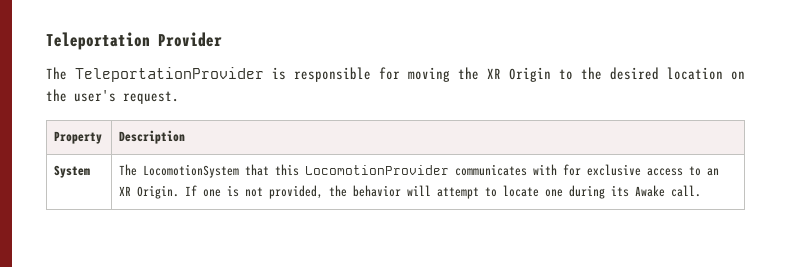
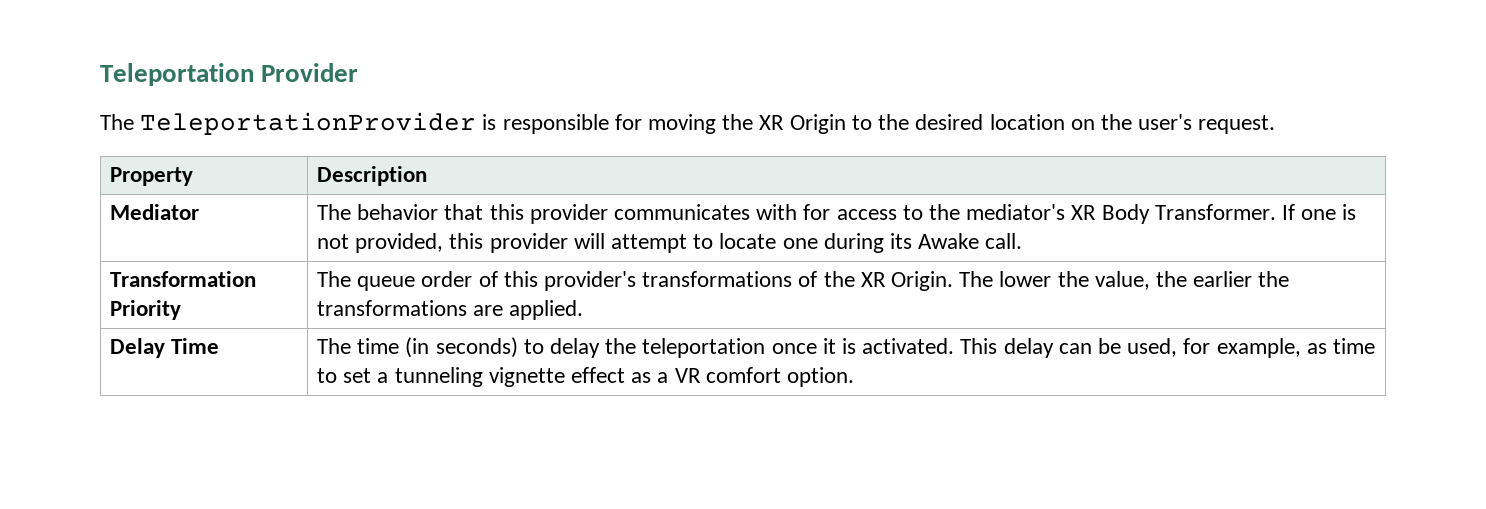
[54,165,91,178] [119,164,240,178] System | The LocomotionSystem -> [109,204,199,220] [316,204,439,220] Mediator | The behavior
[305,165,450,175] LocomotionProvider -> [529,204,608,224] provider
[587,164,642,176] exclusive -> (831, 212) none
[707,168,720,176] [119,185,180,199] an XR Origin. -> [929,204,1276,224] the mediator's XR Body Transformer.
[329,185,402,197] the behavior -> [449,233,568,253] this provider
(702, 191) none -> [109,271,256,287] [109,300,181,320] [316,271,1290,291] [316,300,584,320] [109,338,220,358] [316,337,1376,358] [316,367,855,387] // Transformation Priority | The queue order of this provider's transformations of the XR Origin. The lower the value, the earlier the transformations are applied. // Delay Time | The time (in seconds) to delay the teleportation once it is activated. This delay can be used, for example, as time to set a tunneling vignette effect as a VR comfort option.

